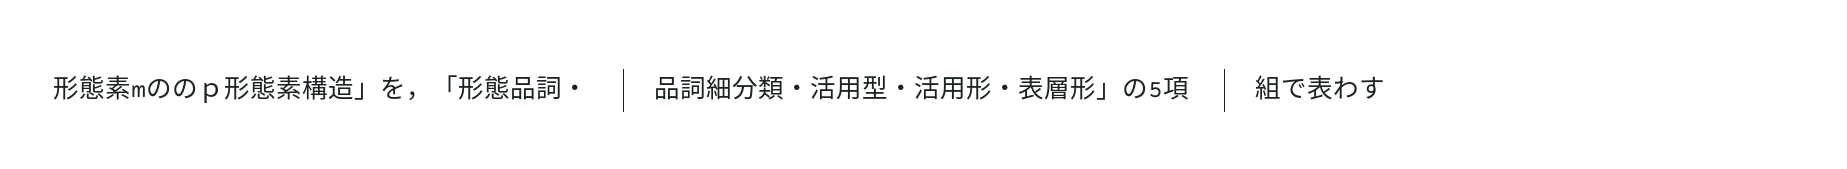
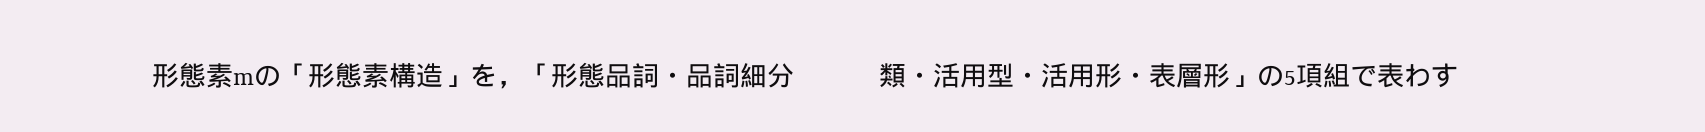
[172,79,224,103] のｐ -> [281,63,309,85] 「

